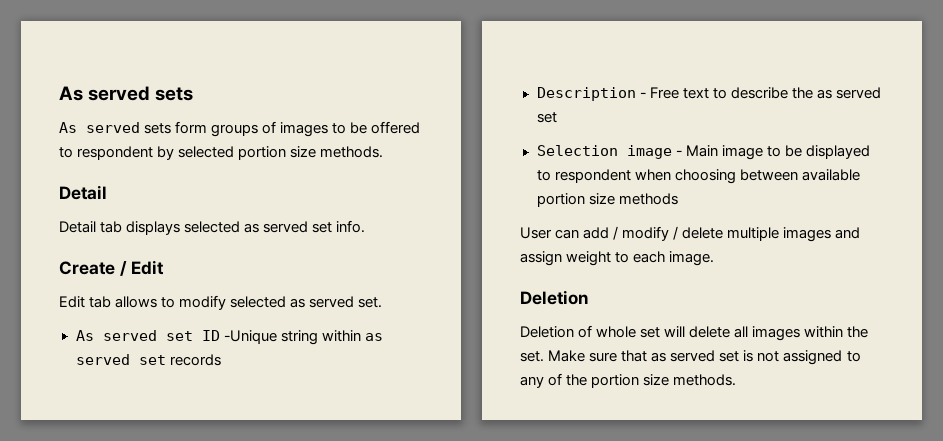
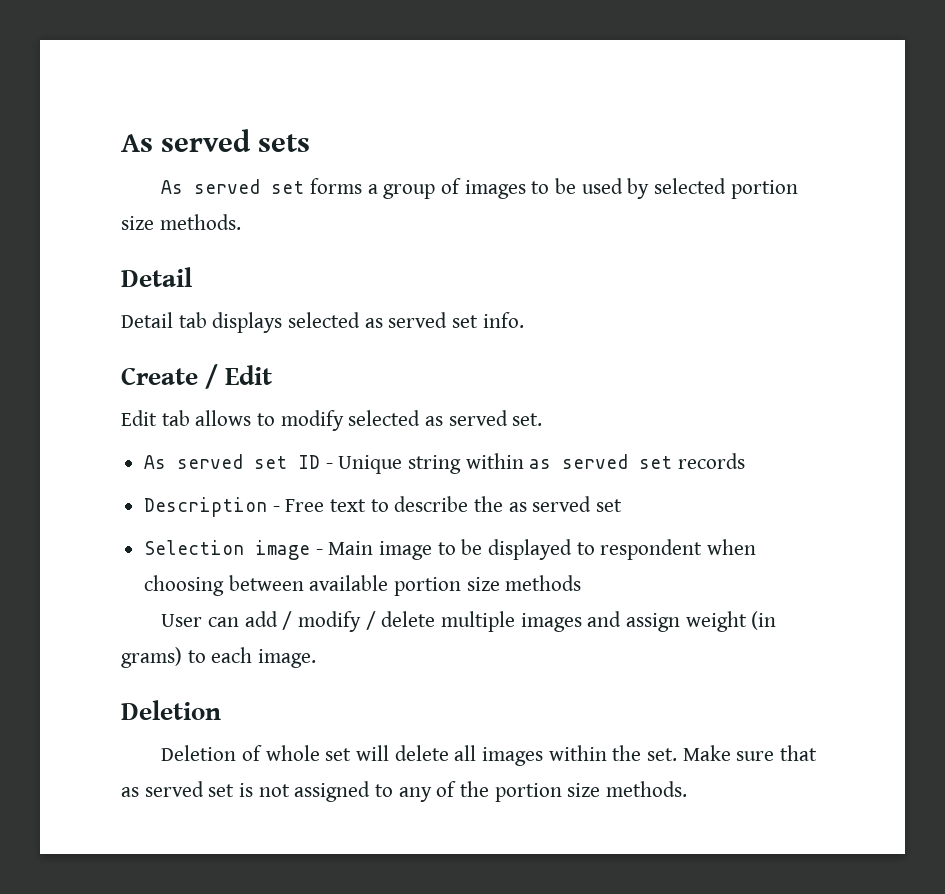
[144,121,259,137] sets form groups -> [271,178,436,199] set forms a group
[371,121,421,134] [59,146,154,160] offered to respondent -> [581,178,623,194] used
[223,330,277,344] -Unique -> [325,455,403,474] - Unique
(612, 258) none -> [751,611,777,630] [121,647,182,668] (in grams)

